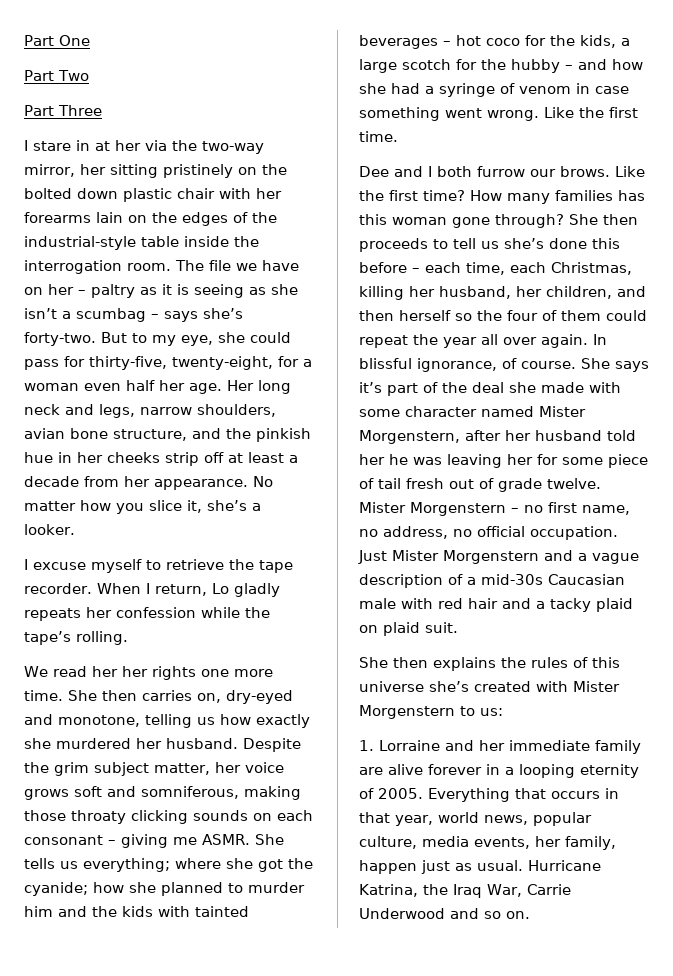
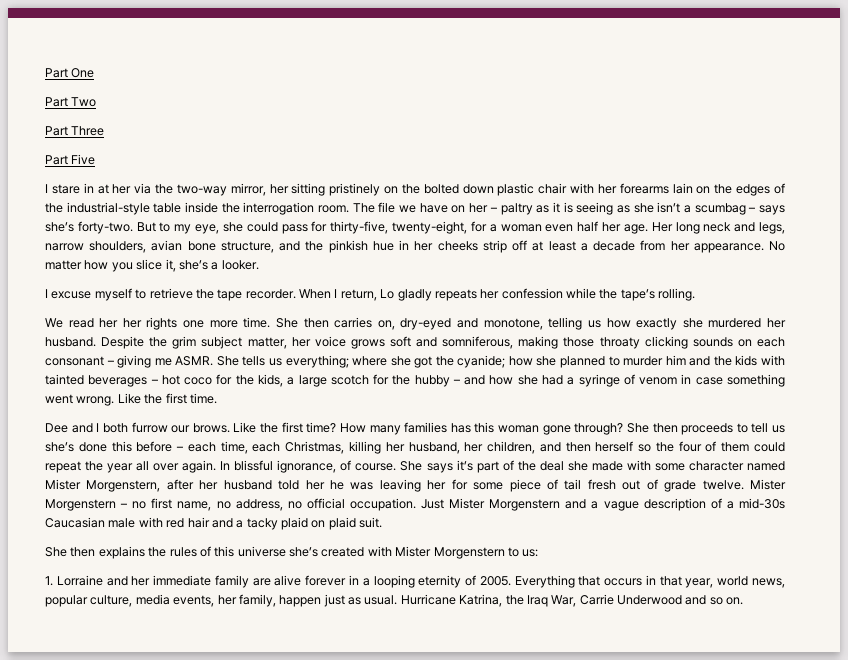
(102, 110) none -> [45,154,96,165] // Part Five

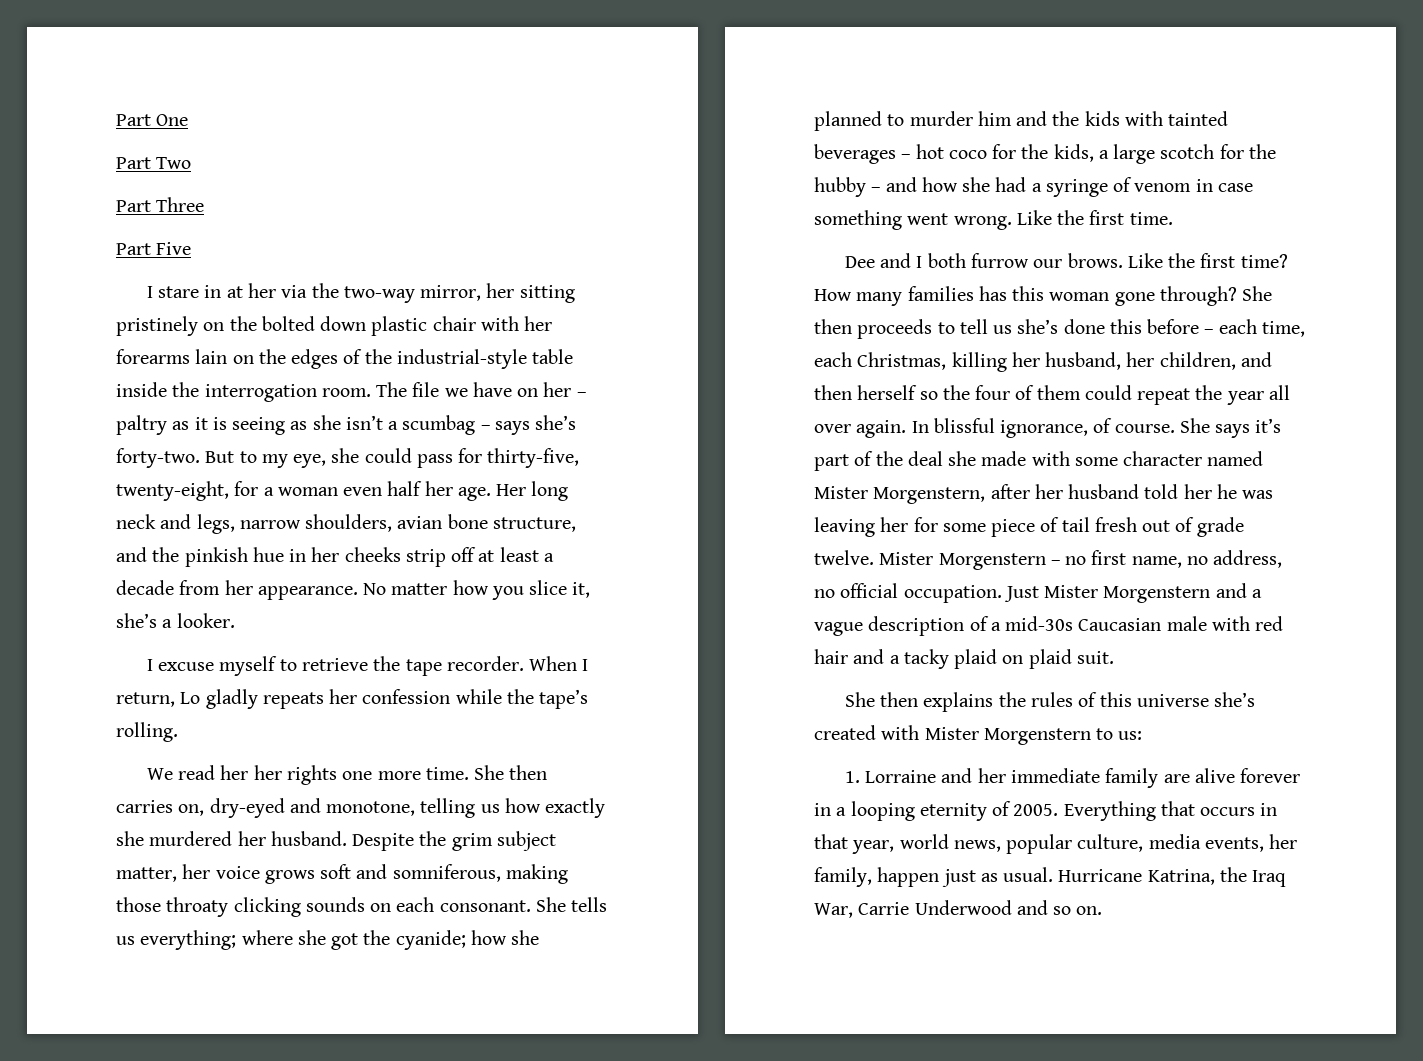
[45,355,214,368] consonant – giving me ASMR. -> [439,900,531,912] consonant.

